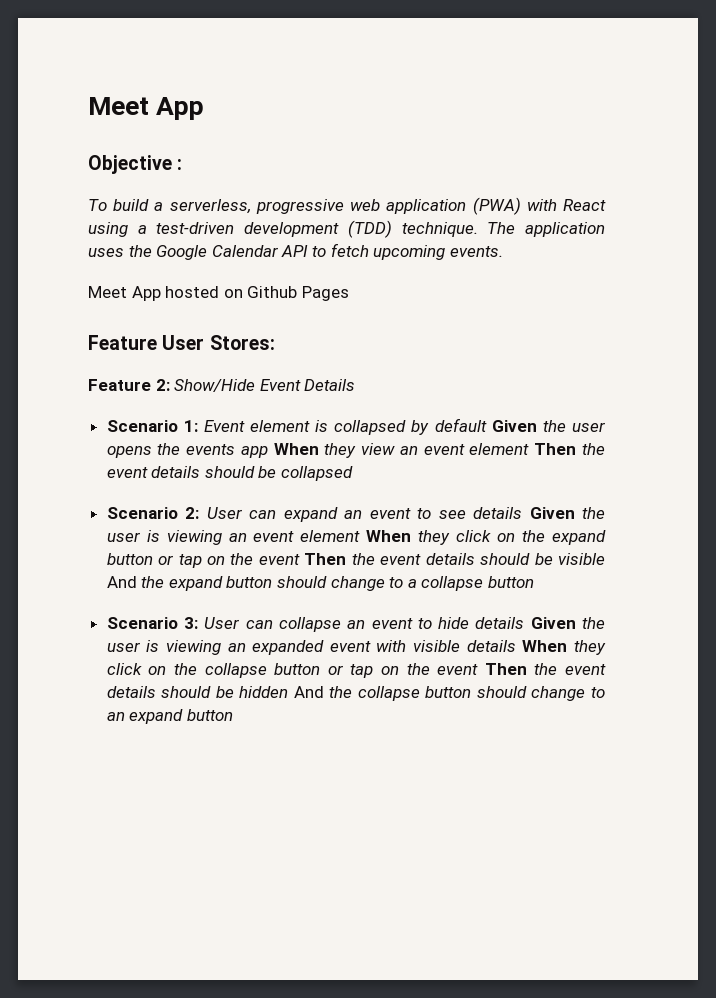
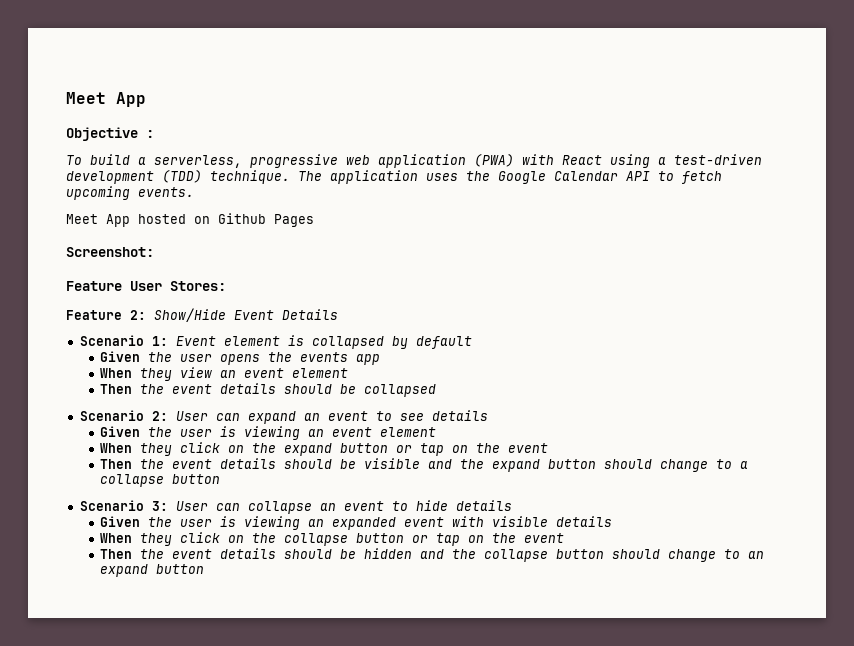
(349, 293) none -> [66,247,154,257] // Screenshot:
(487, 425) none -> (472, 342) //
(268, 452) none -> (381, 359) //
(530, 449) none -> (349, 373) //
(523, 513) none -> (488, 415) //
(361, 536) none -> (437, 432) //
(300, 559) none -> (549, 448) //
[106,576,137,588] And -> [428,459,453,469] and
(525, 623) none -> (512, 505) //
(516, 646) none -> (613, 521) //
(479, 669) none -> (565, 538) //
[293,686,324,698] And -> [420,549,445,559] and

